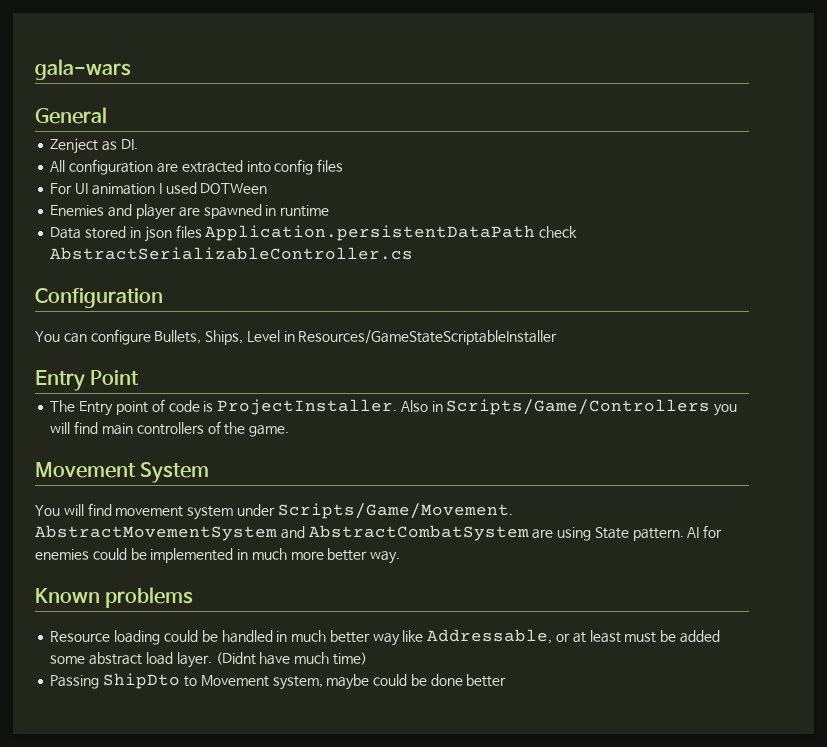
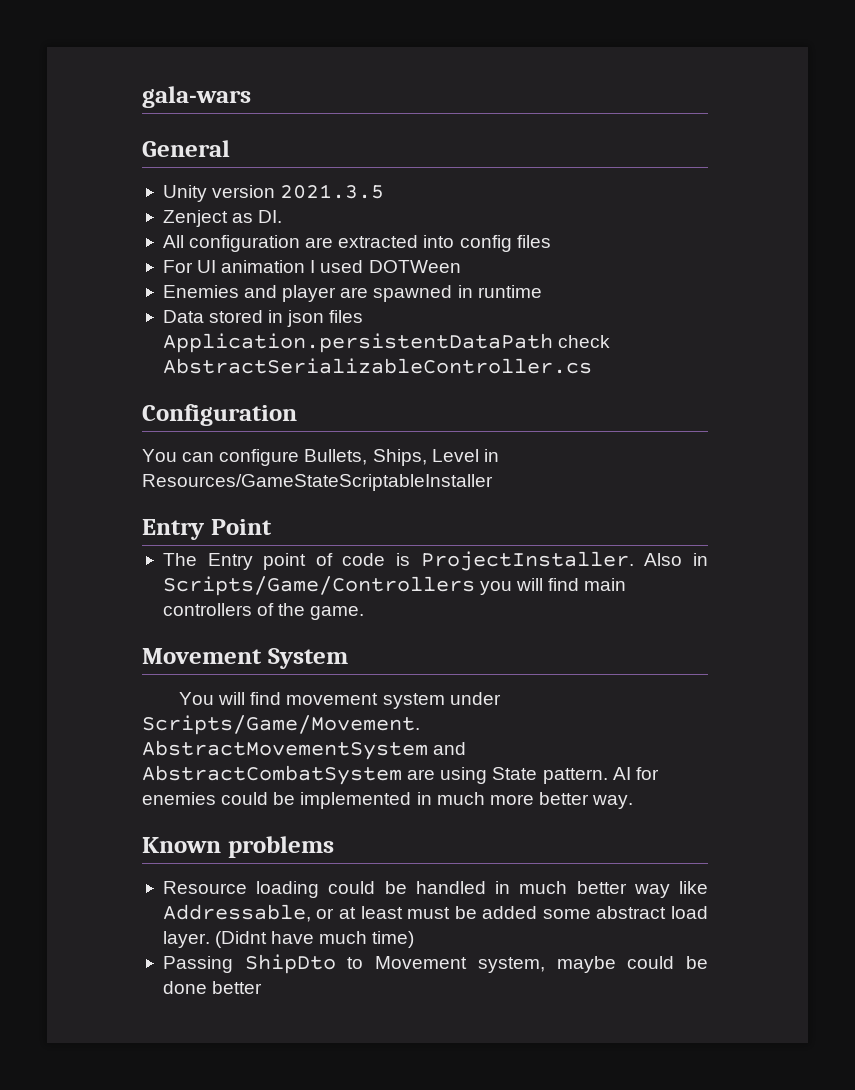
(107, 115) none -> [162,184,385,202] // Unity version 2021.3.5

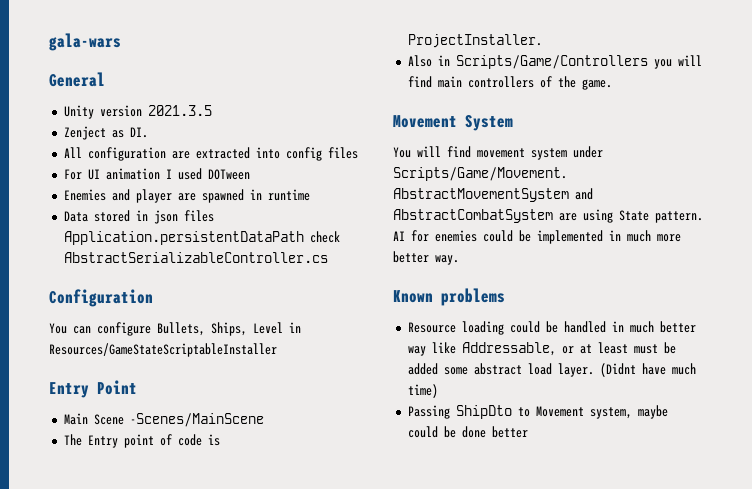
[368,260,461,273] DOTWeen -> [207,169,250,180] DOTween
(272, 527) none -> [63,413,264,427] // Main Scene -Scenes/MainScene
(634, 561) none -> (542, 41) //

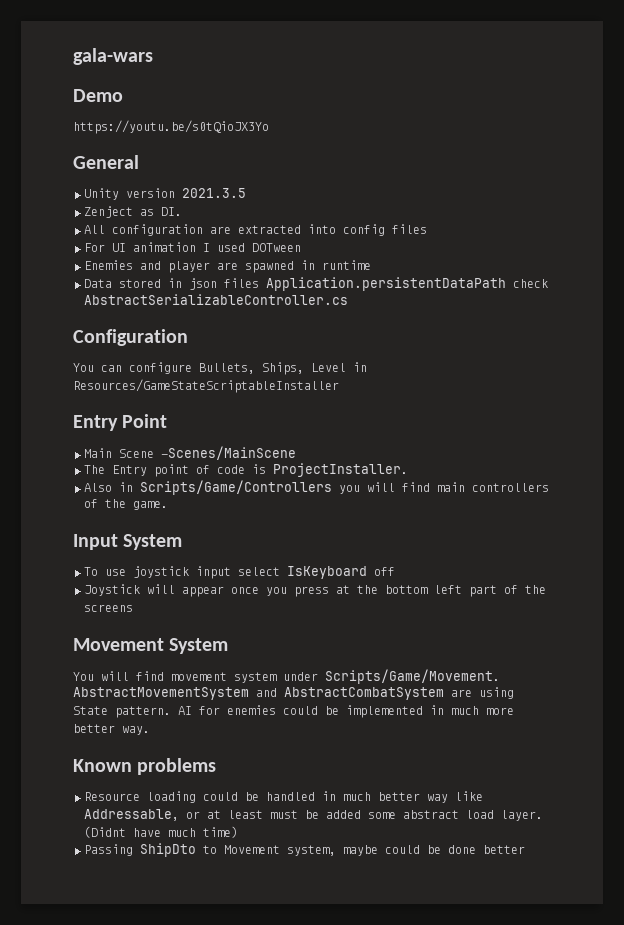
(121, 42) none -> [73,89,123,102] [73,120,269,134] // Demo // https://youtu.be/s0tQioJX3Yo
(612, 84) none -> [73,534,183,550] [84,566,395,579] [84,584,546,597] [84,604,133,612] // Input System // To use joystick input select IsKeyboard off // Joystick will appear once you press at the bottom left part of the screens

